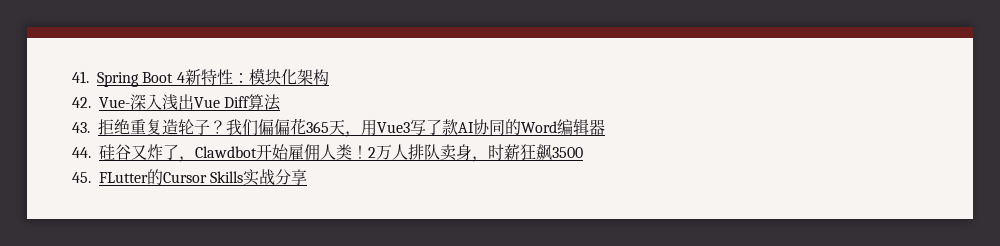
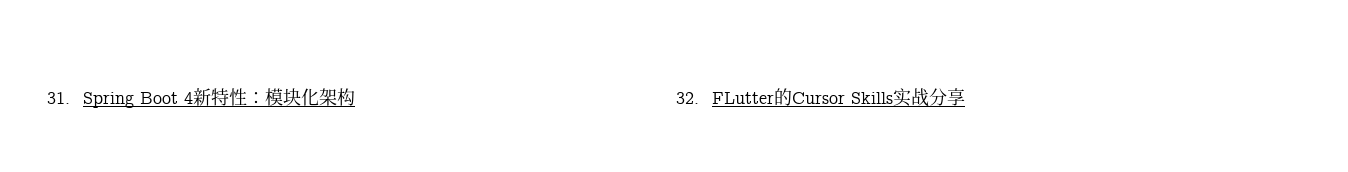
[72,71,89,83] 41. -> [47,92,70,104] 31.
[72,94,282,111] [72,118,605,137] [72,144,583,162] [72,172,91,183] 42. Vue-深入浅出Vue Diff算法 // 43.拒绝重复造轮子？我们偏偏花365天，用Vue3写了款AI协同的Word编辑器 // 44.硅谷又炸了，Clawdbot开始雇佣人类！2万人排队卖身，时薪狂飙3500 // 45. -> [676,92,699,104] 32.

